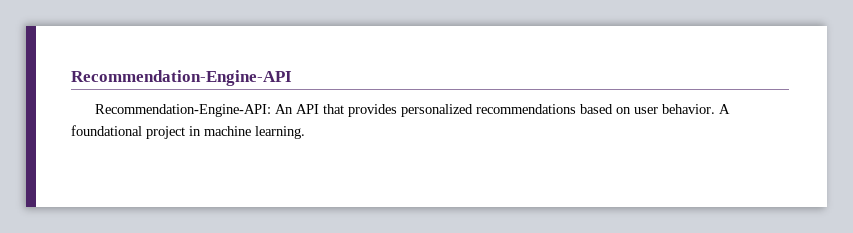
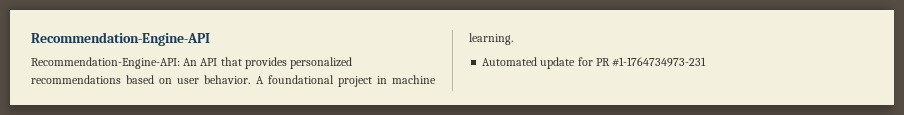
(305, 132) none -> [482,57,707,69] // Automated update for PR #1-1764734973-231

